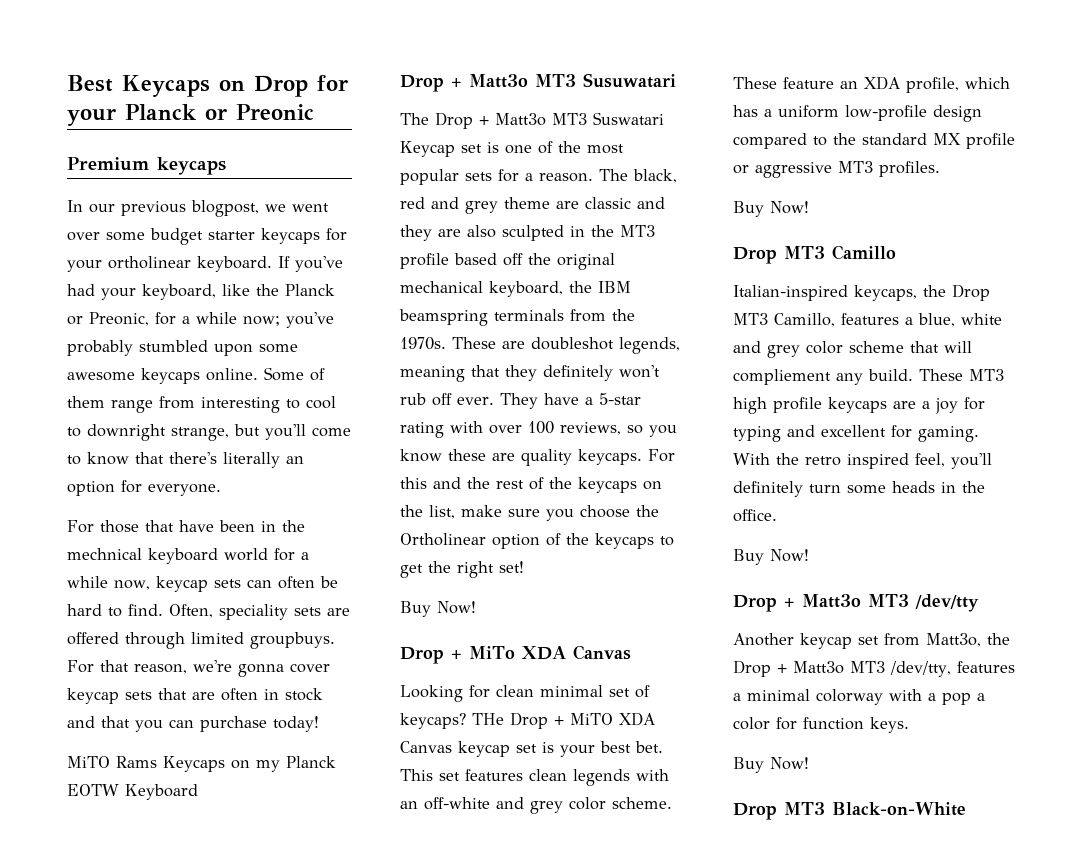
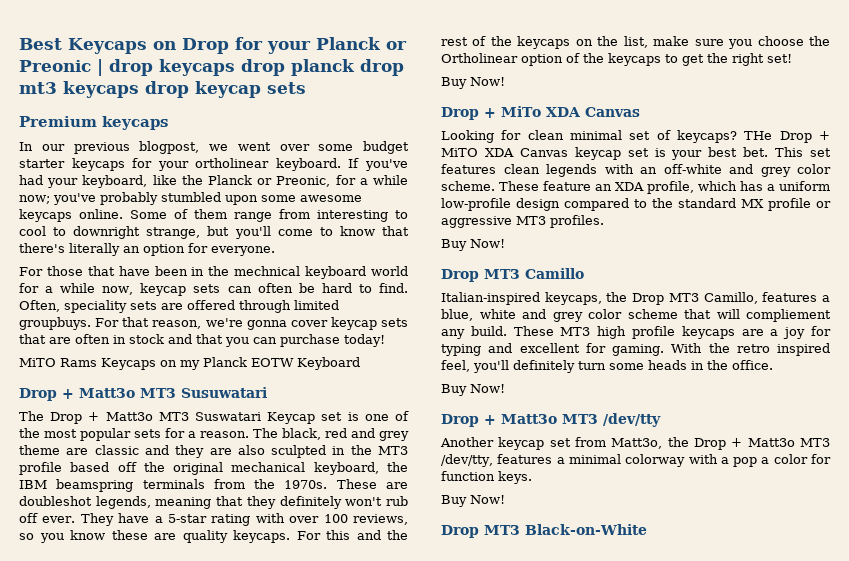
(314, 112) none -> [97,59,404,76] [19,81,306,98] | drop keycaps drop planck drop mt3 keycaps drop keycap sets

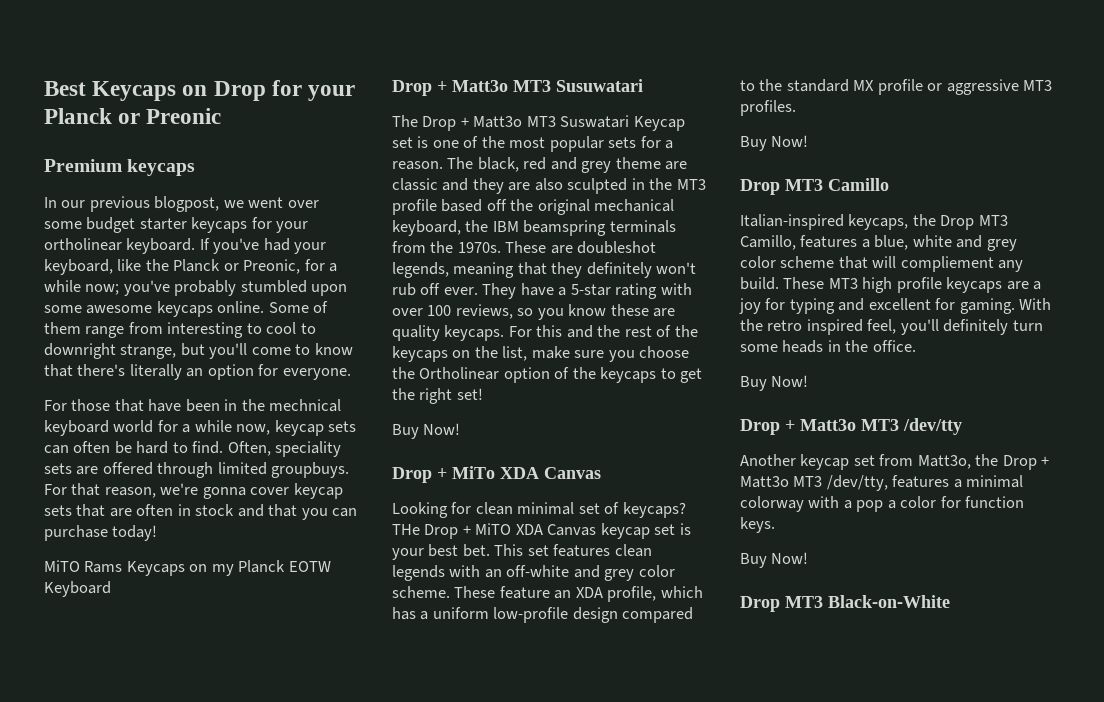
[97,59,404,76] [19,81,306,98] | drop keycaps drop planck drop mt3 keycaps drop keycap sets -> (222, 116) none

